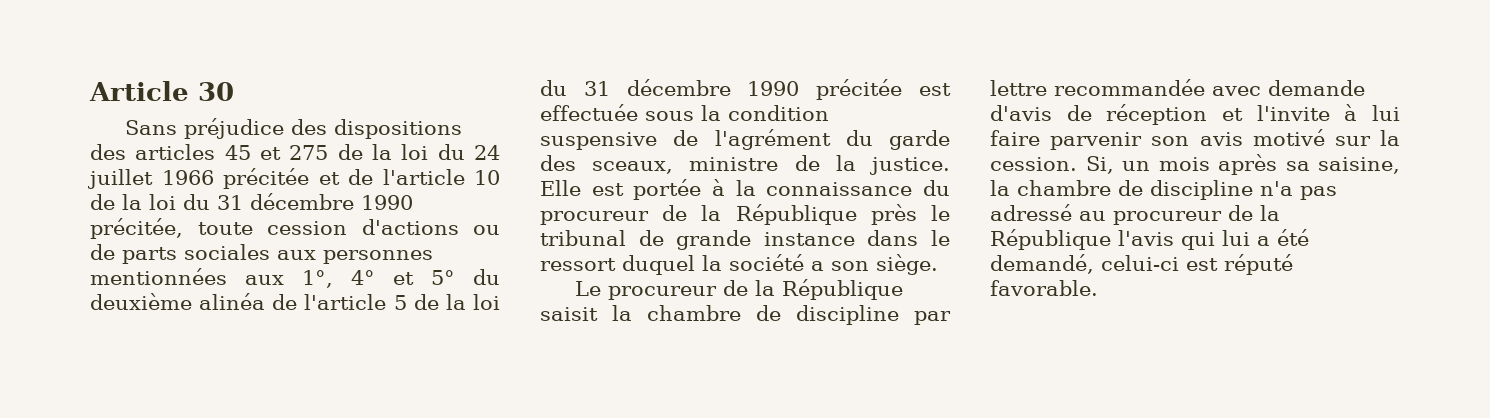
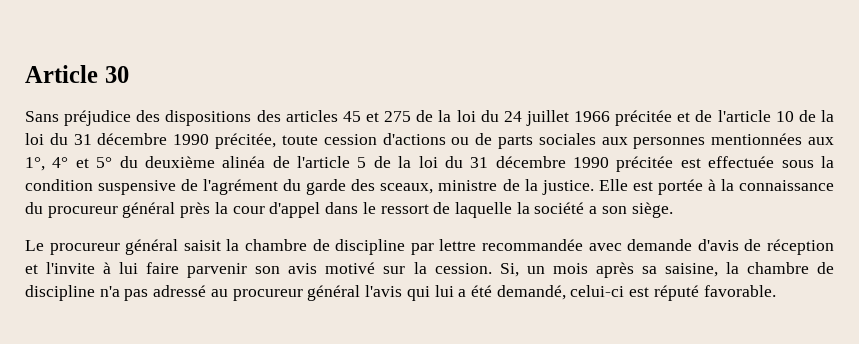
[662,204,950,225] [540,230,855,250] de la République près le tribunal de grande instance -> [122,202,321,218] général près la cour d'appel
[622,255,695,275] duquel -> [433,202,512,218] de laquelle
[723,279,904,300] de la République -> [125,239,179,255] général
[1228,205,1280,221] [990,229,1111,250] de la République -> [307,285,361,301] général

